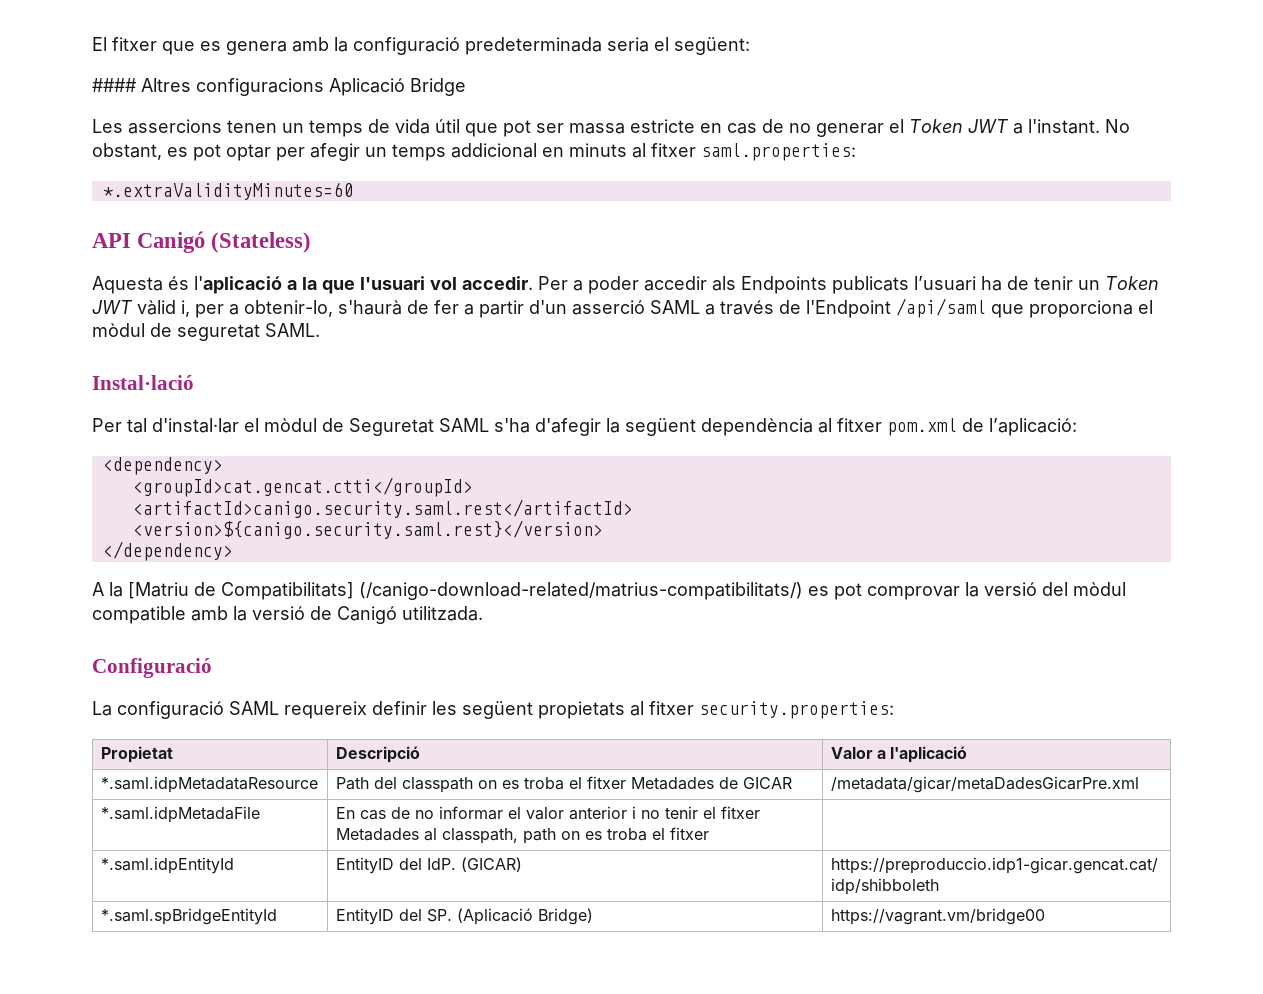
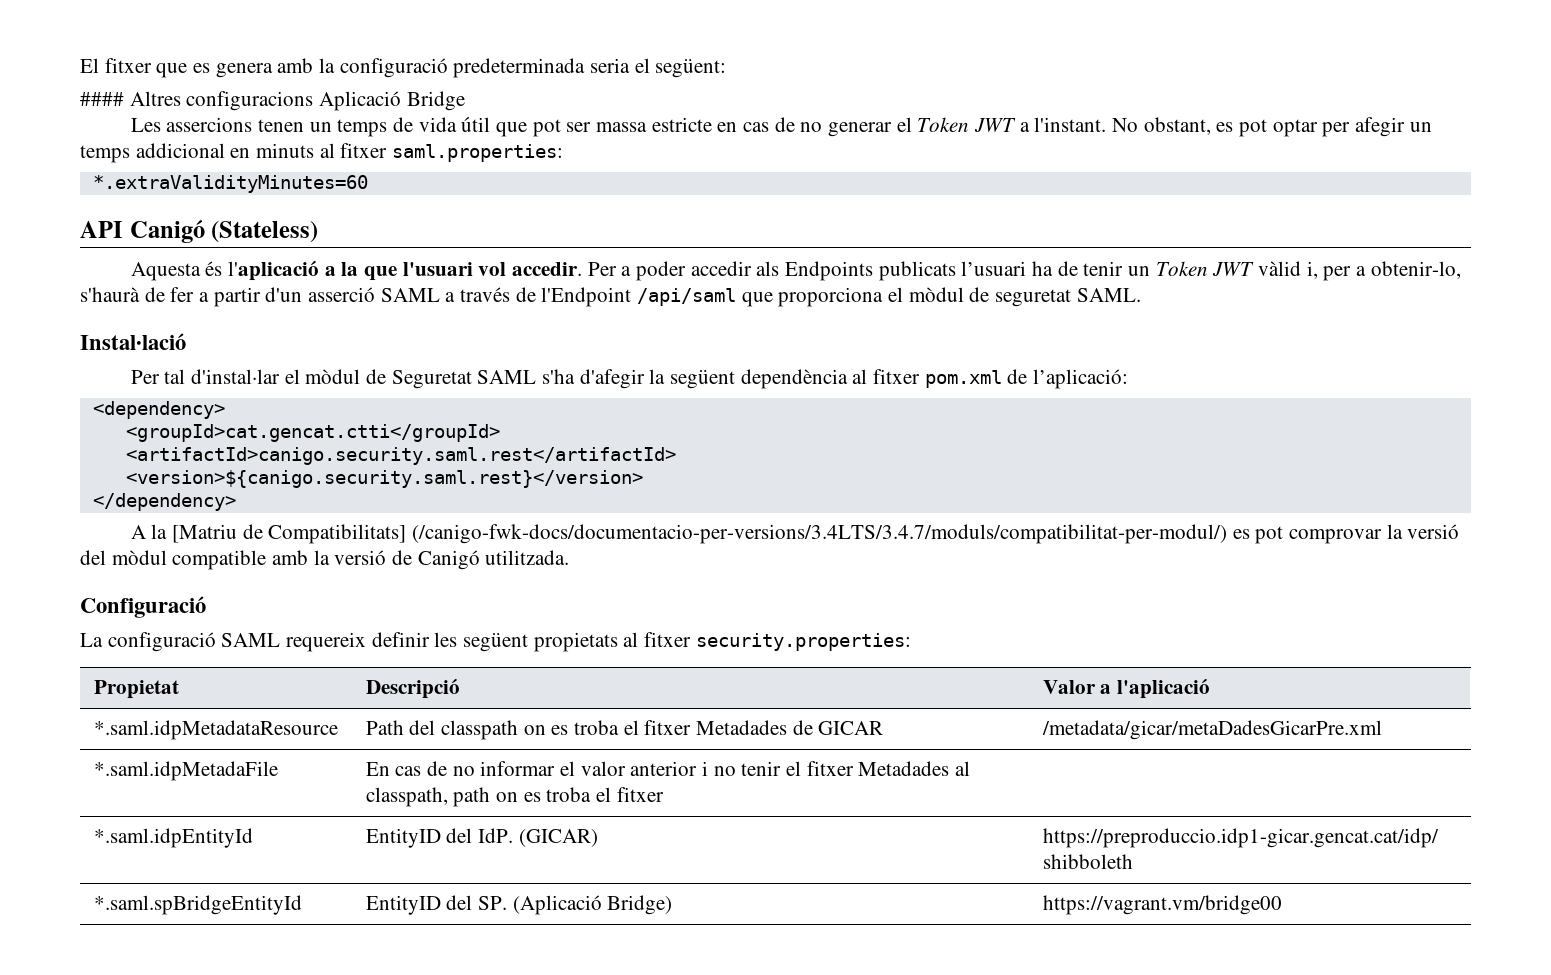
[359,582,803,600] (/canigo-download-related/matrius-compatibilitats/) -> [411,524,1227,544] (/canigo-fwk-docs/documentacio-per-versions/3.4LTS/3.4.7/moduls/compatibilitat-per-modul/)

